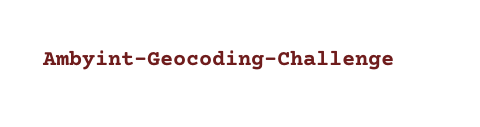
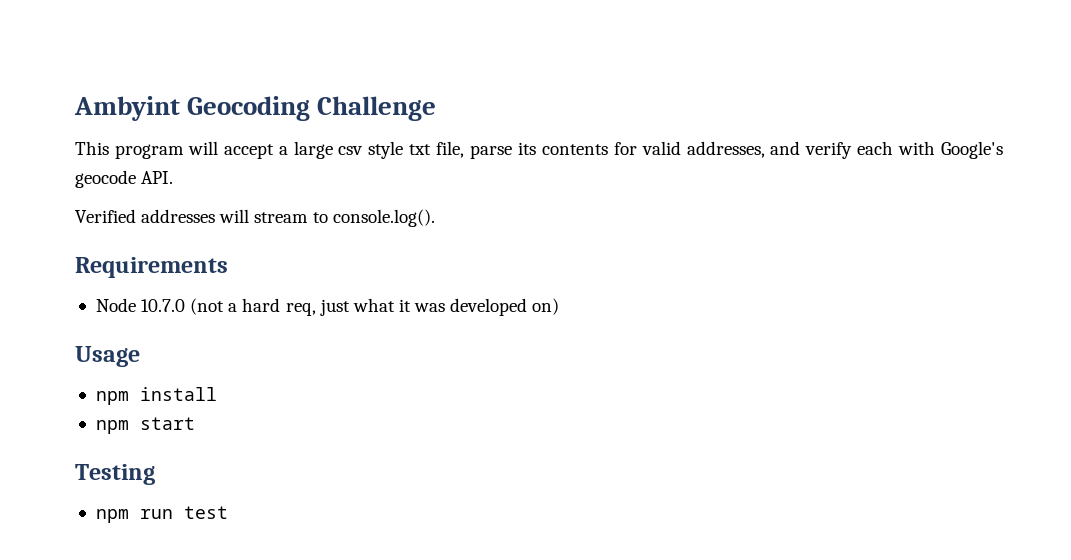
[42,50,394,70] Ambyint-Geocoding-Challenge -> [74,96,437,121] [75,141,1003,159] [75,170,174,188] [75,209,435,227] [75,257,228,278] [95,298,560,316] [75,346,140,367] [95,387,217,405] [95,417,195,434] [75,464,155,485] [95,506,228,523] Ambyint Geocoding Challenge // This program will accept a large csv style txt file, parse its contents for valid addresses, and verify each with Google's geocode API. // Verified addresses will stream to console.log(). // Requirements // Node 10.7.0 (not a hard req, just what it was developed on) // Usage // npm install // npm start // Testing // npm run test

